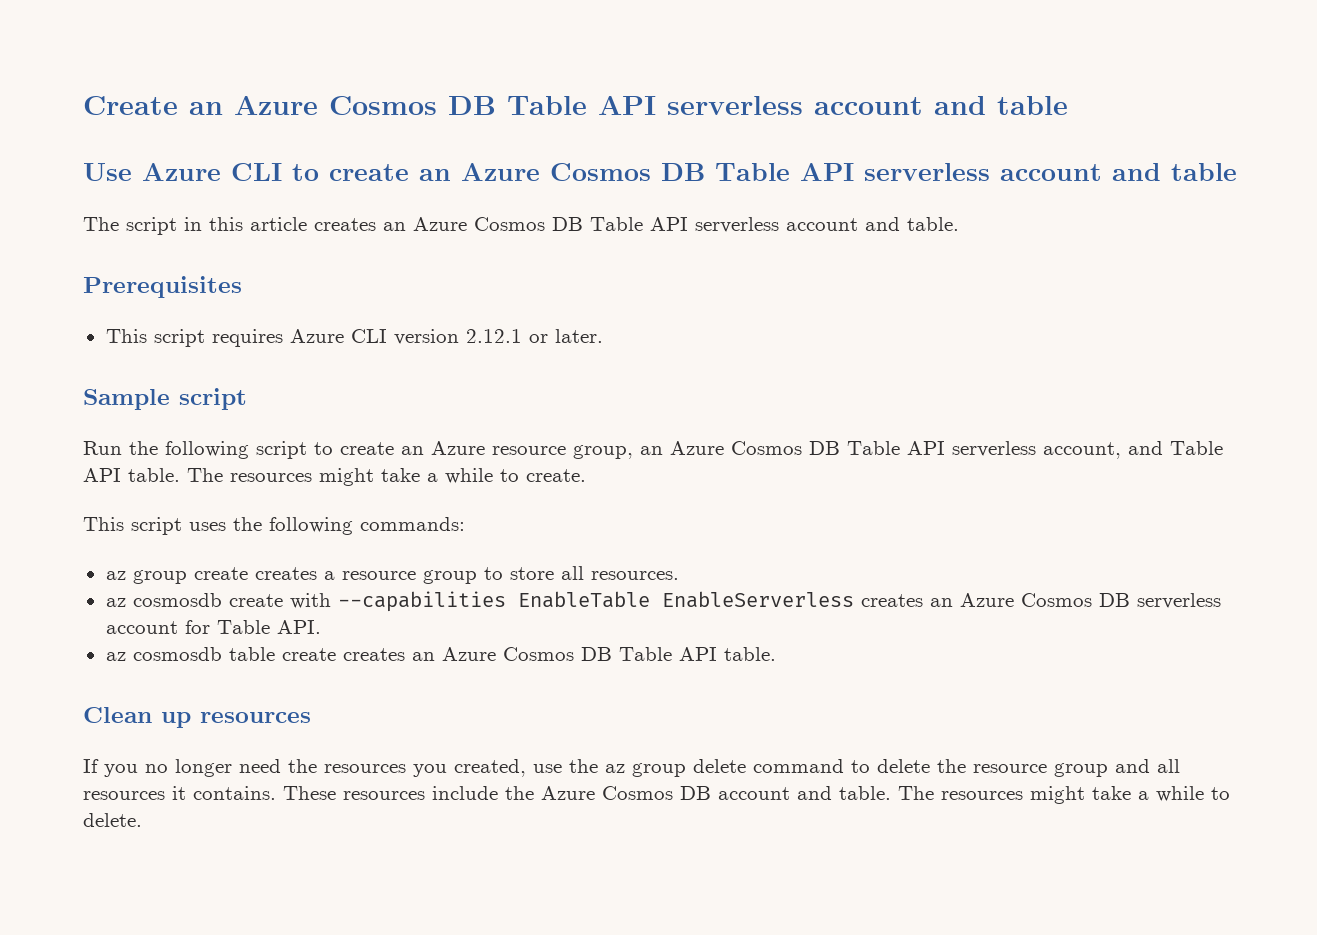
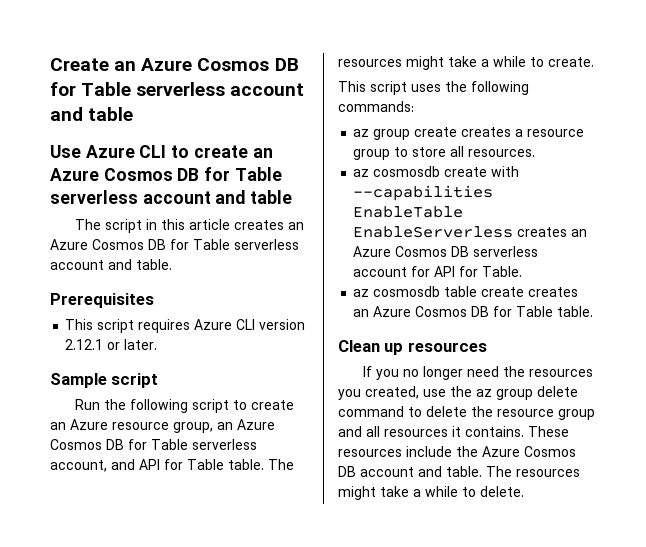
[507,96,656,115] Table API -> [50,82,132,96] for Table
[715,163,854,181] Table API -> [204,167,282,181] for Table
[590,217,688,231] Table API -> [170,239,230,250] for Table
[847,441,945,455] Table API -> [128,439,188,450] for Table
[1170,441,1223,455] [83,468,121,482] Table API -> [139,459,224,470] API for Table
[216,620,321,634] Table API. -> [434,266,523,277] API for Table.
[618,647,717,661] Table API -> [493,306,554,317] for Table

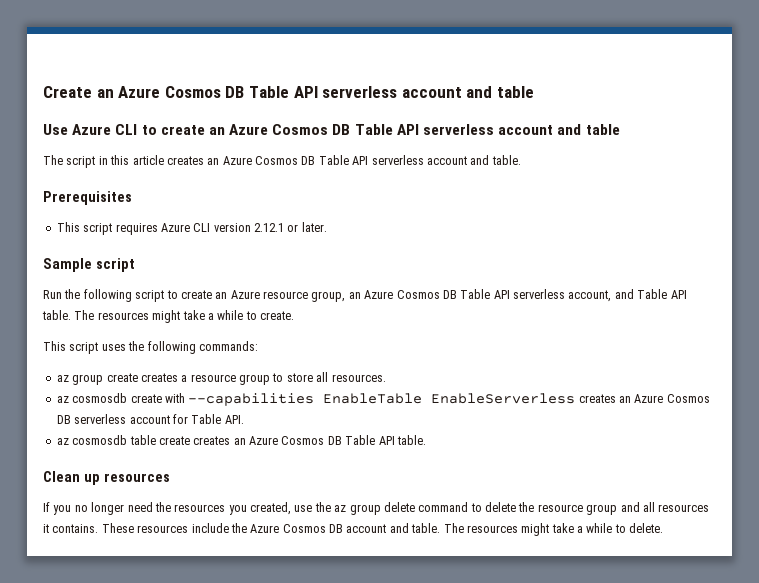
[50,82,132,96] for Table -> [248,86,318,98] Table API
[204,167,282,181] for Table -> [354,124,419,135] Table API
[170,239,230,250] for Table -> [318,155,369,165] Table API
[128,439,188,450] for Table -> [460,289,510,299] Table API
[139,459,224,470] API for Table -> [637,289,687,299] Table API
[434,266,523,277] API for Table. -> [191,414,244,424] Table API.
[493,306,554,317] for Table -> [345,435,395,445] Table API

